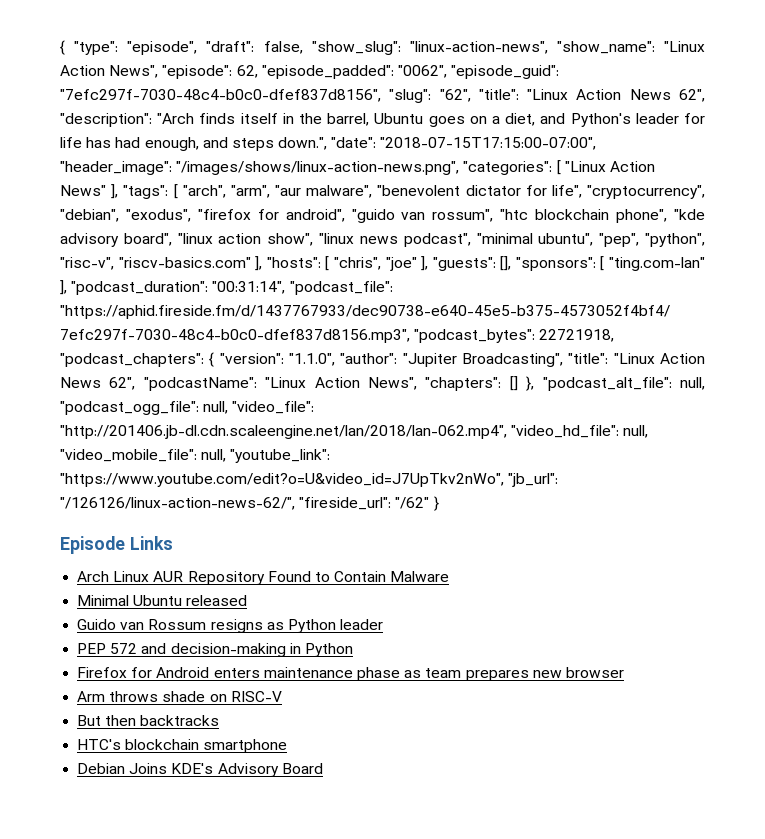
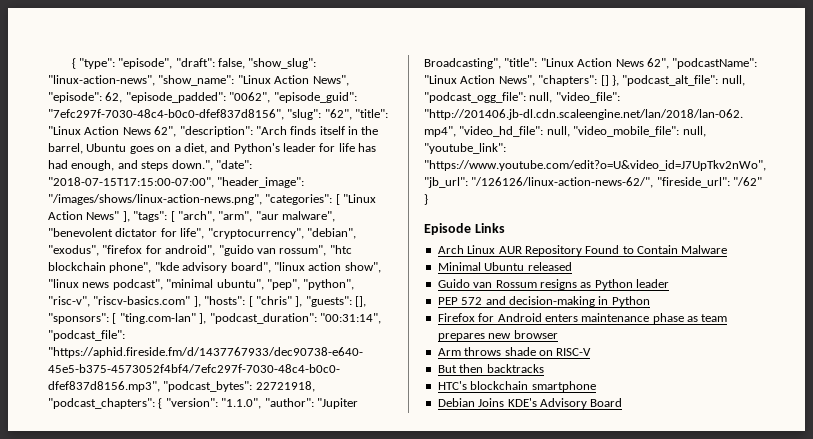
[333,257,417,271] "chris", "joe" -> [255,296,292,305] "chris"

